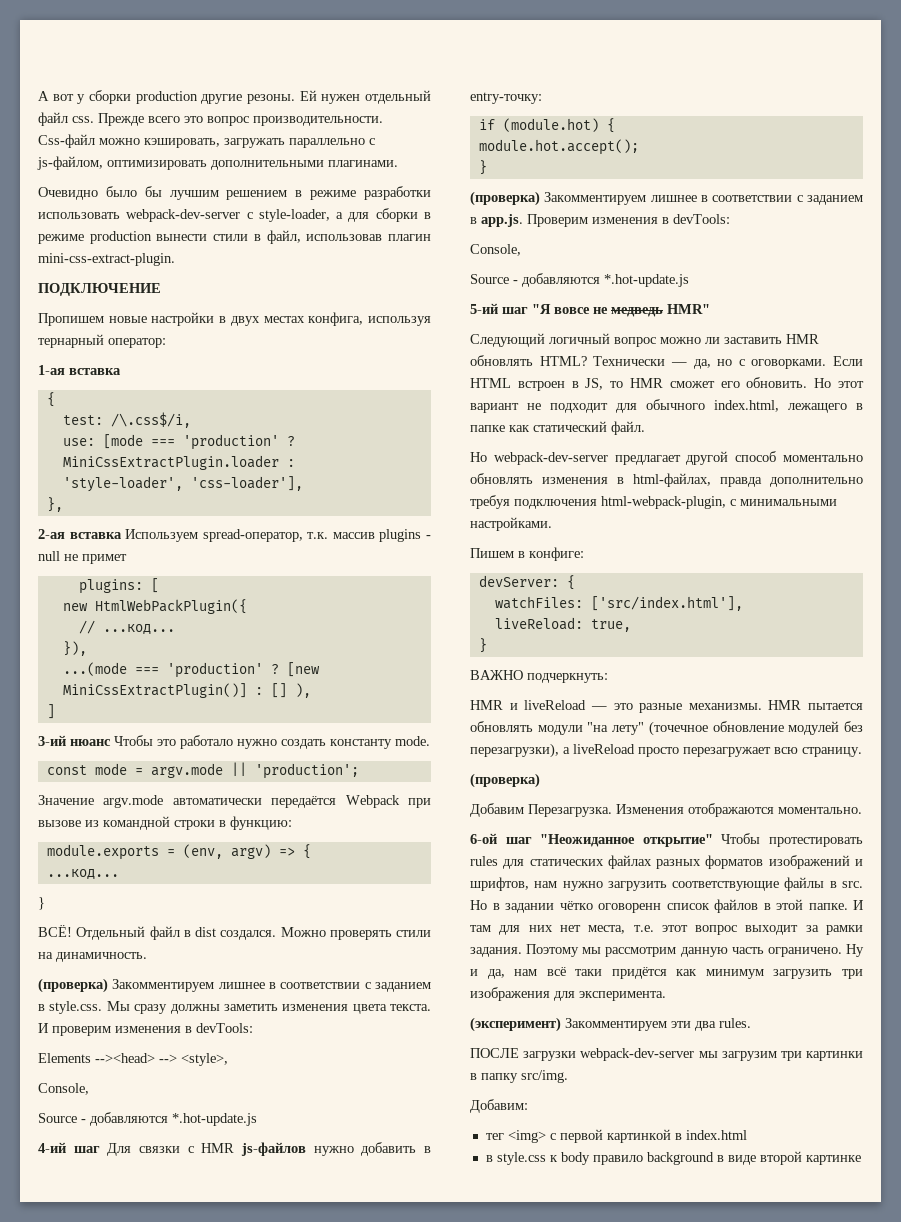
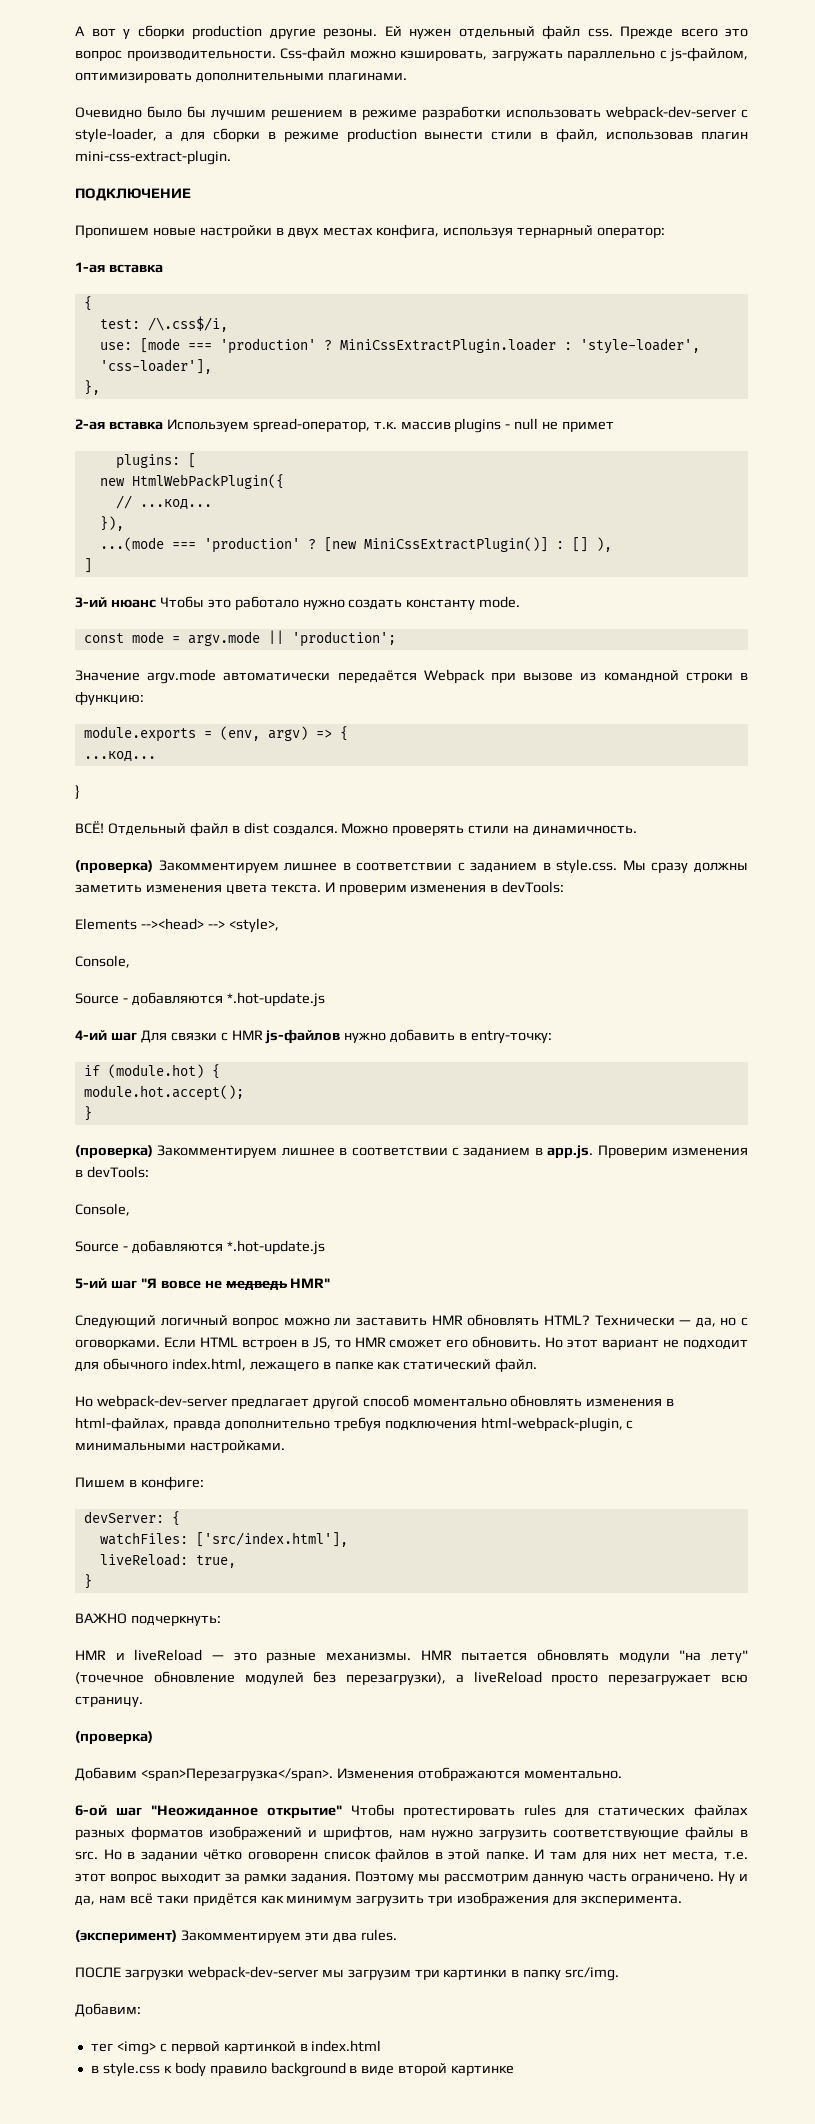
[528,804,612,817] Перезагрузка. -> [140,1768,333,1782] <span>Перезагрузка</span>.

